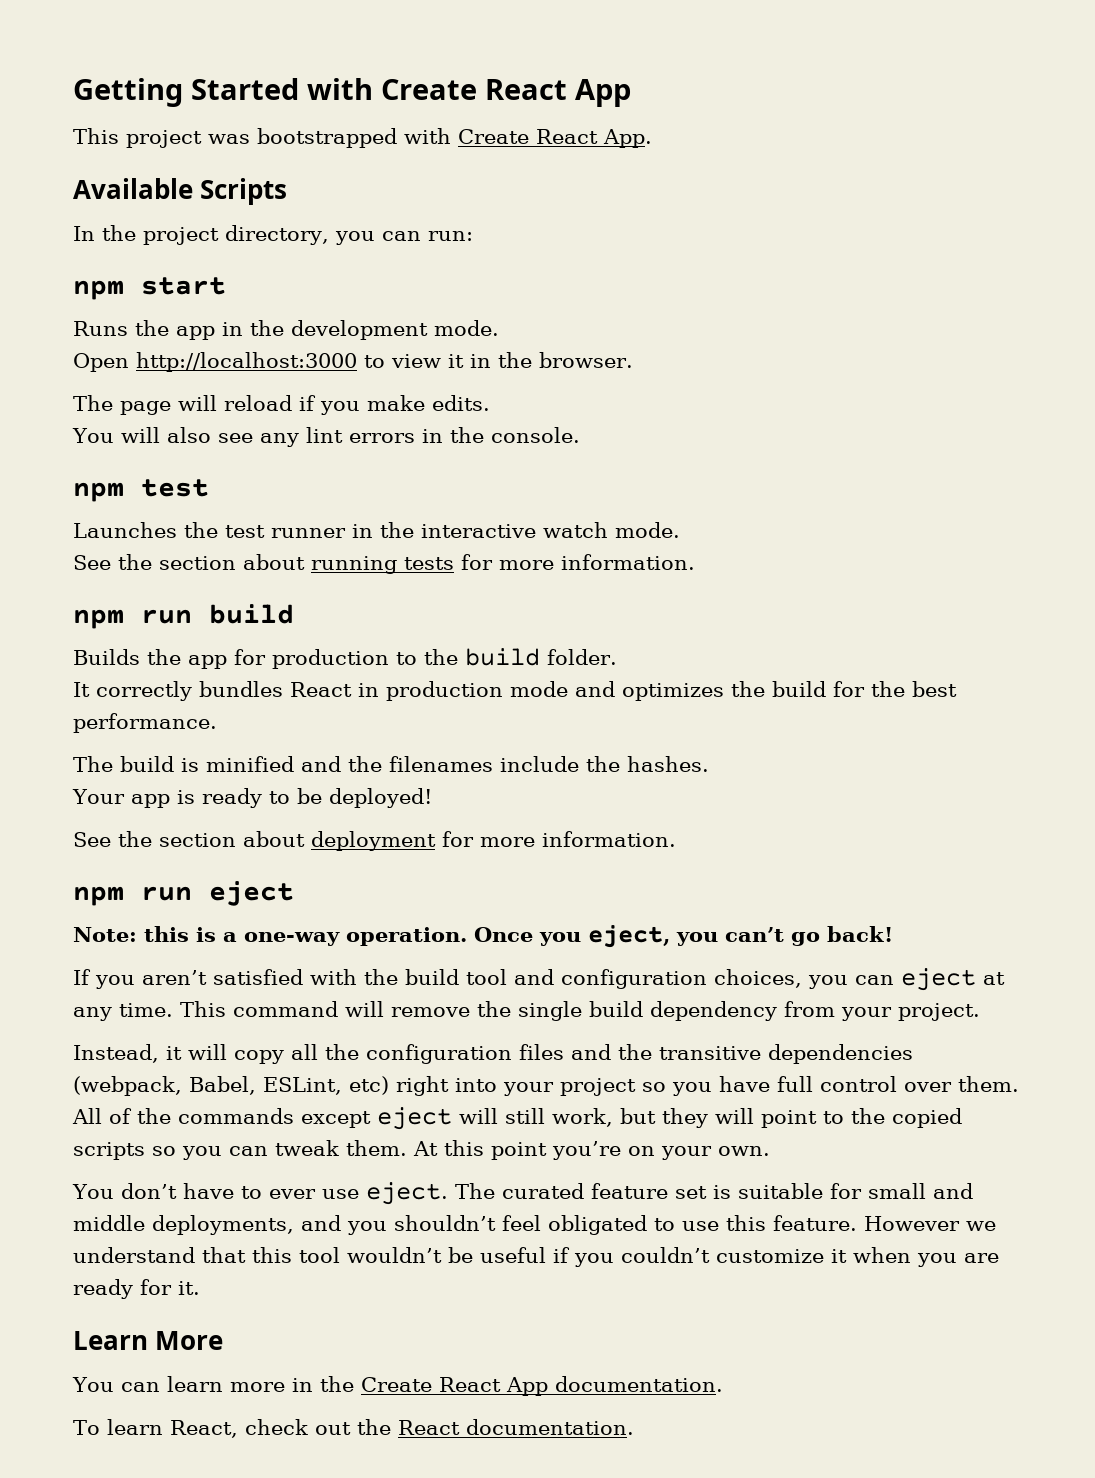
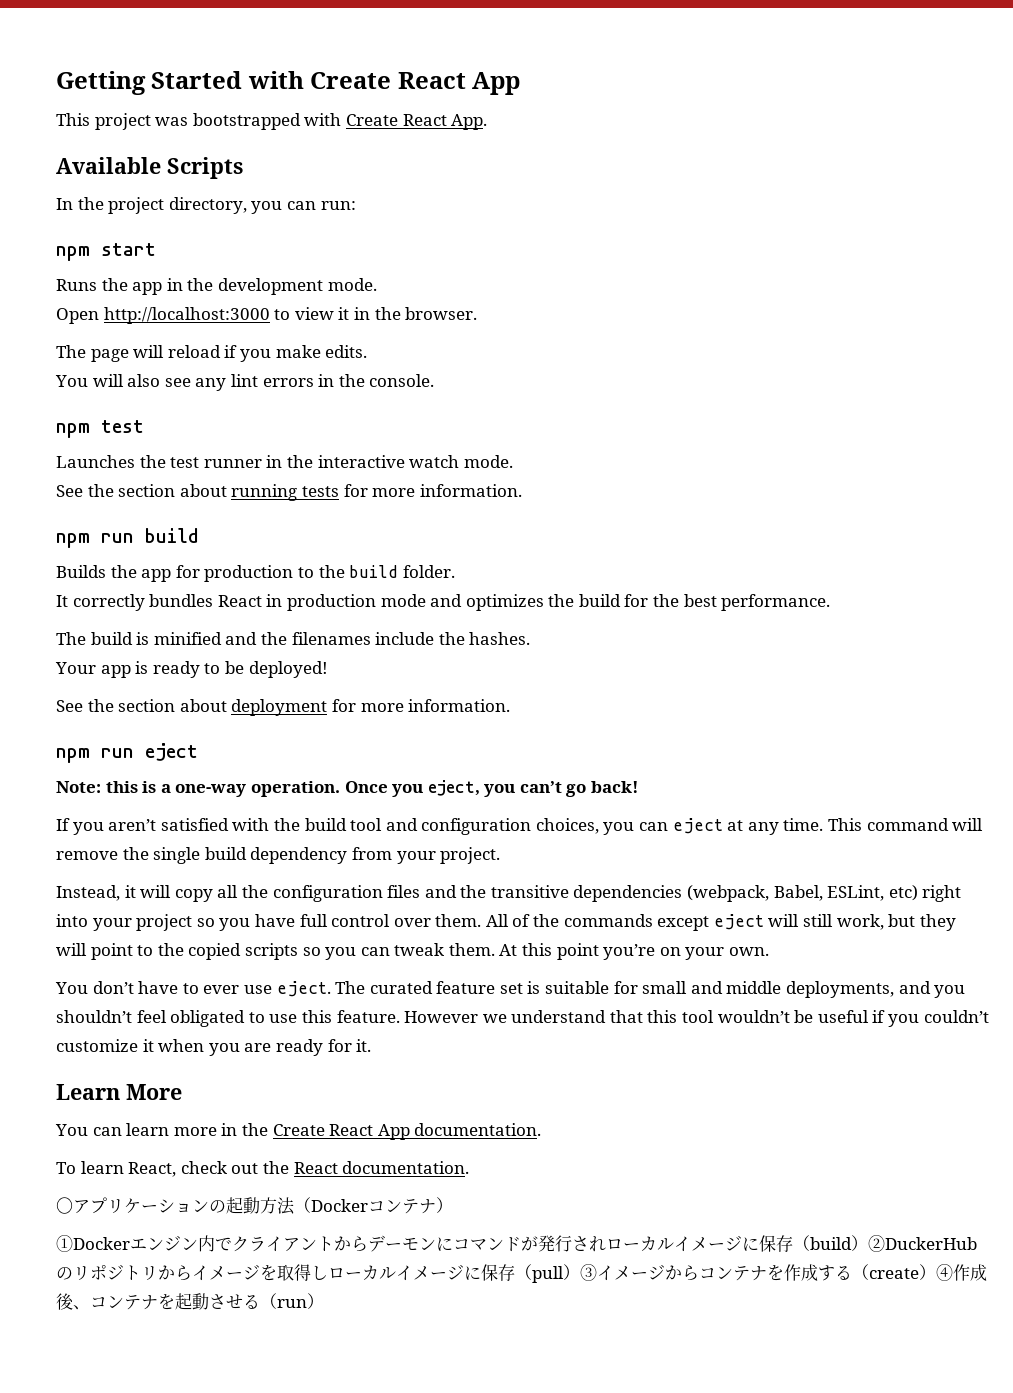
(634, 1427) none -> [56,1197,453,1215] [56,1235,977,1252] [56,1264,987,1283] [56,1293,324,1310] // 〇アプリケーションの起動方法（Dockerコンテナ） // ①Dockerエンジン内でクライアントからデーモンにコマンドが発行されローカルイメージに保存（build）②DuckerHubのリポジトリからイメージを取得しローカルイメージに保存（pull）③イメージからコンテナを作成する（create）④作成後、コンテナを起動させる（run）

